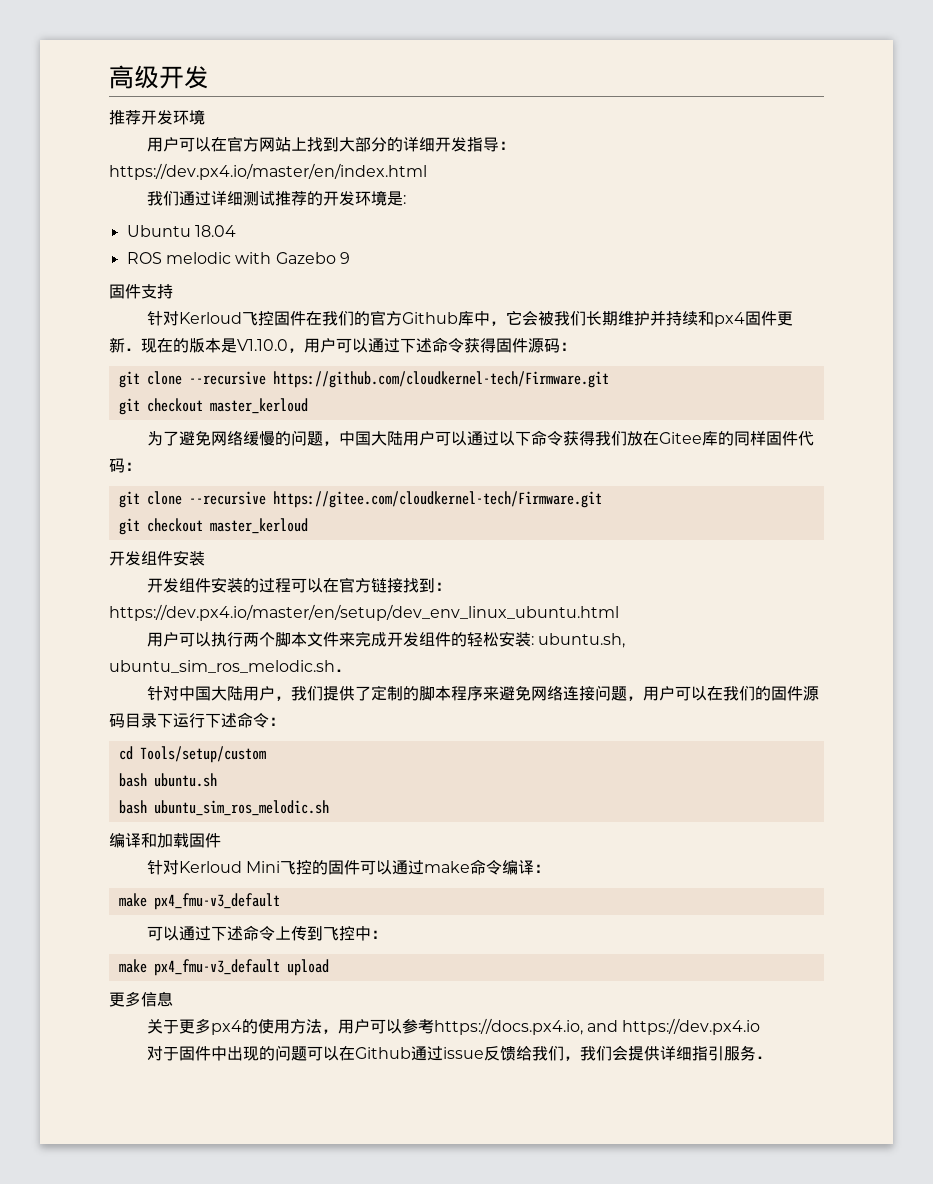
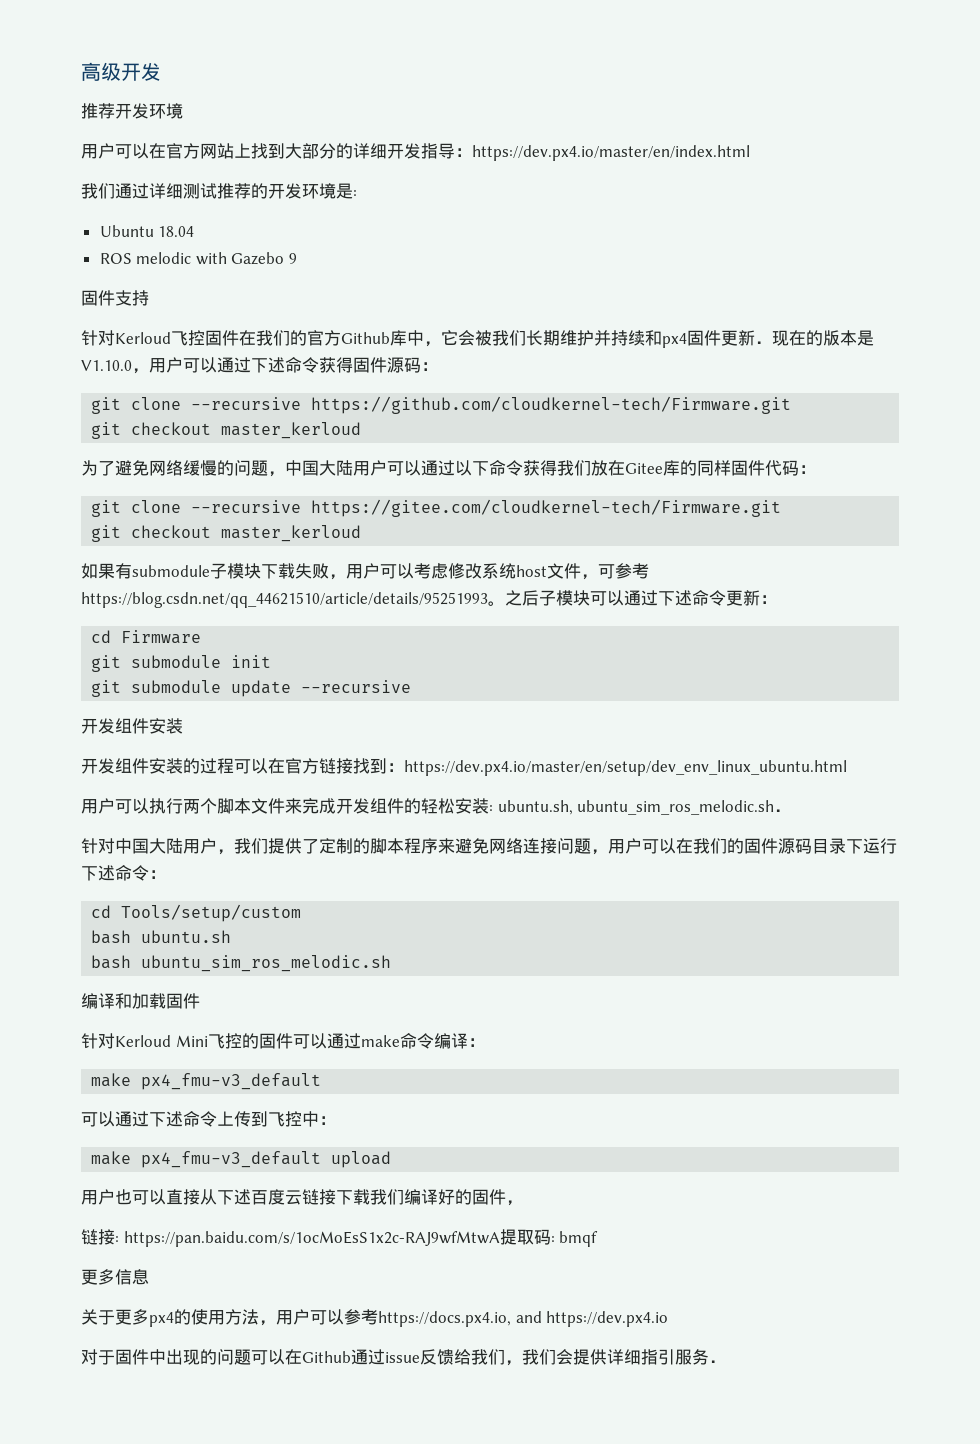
(308, 526) none -> [81,563,649,580] [81,590,777,608] [91,630,202,644] [91,655,272,672] [91,680,412,697] // 如果有submodule子模块下载失败，用户可以考虑修改系统host文件，可参考https://blog.csdn.net/qq_44621510/article/details/95251993。之后子模块可以通过下述命令更新： // cd Firmware // git submodule init // git submodule update --recursive
(329, 967) none -> [81,1189,523,1206] [81,1229,599,1247] // 用户也可以直接从下述百度云链接下载我们编译好的固件， // 链接: https://pan.baidu.com/s/1ocMoEsS1x2c-RAJ9wfMtwA提取码: bmqf

